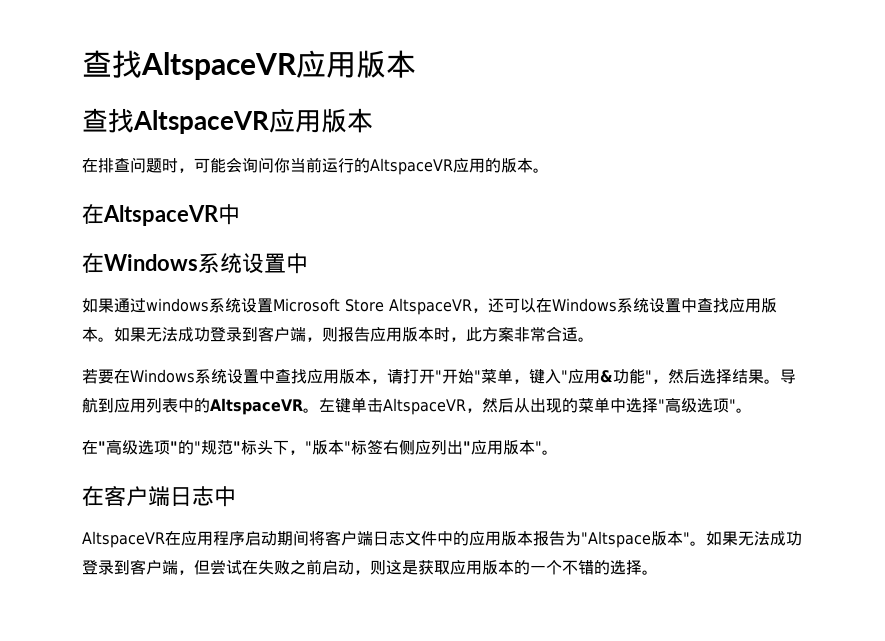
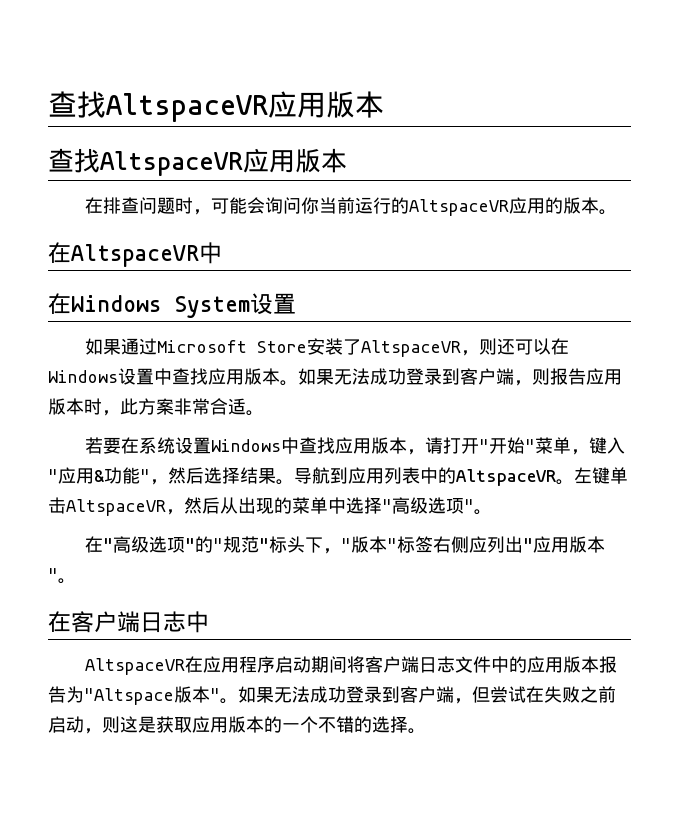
[198,253,308,274] 系统设置中 -> [174,293,296,318] System设置
[146,298,488,315] windows系统设置Microsoft Store AltspaceVR， -> [156,338,497,357] Microsoft Store安装了AltspaceVR，则
[617,298,649,313] 系统 -> (118, 376) none
[130,369,259,384] Windows系统设置 -> [138,437,281,454] 系统设置Windows

